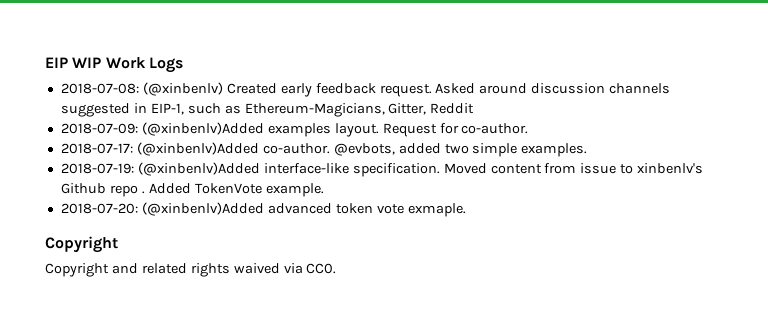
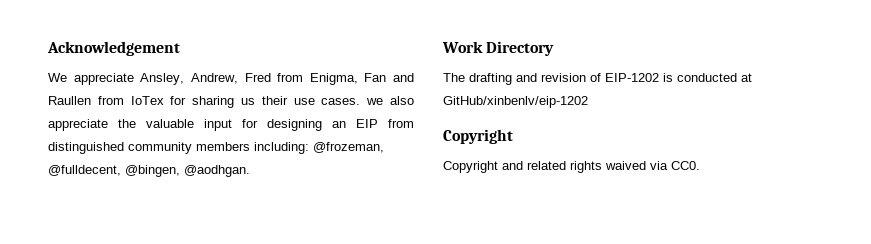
[45,57,183,73] [60,82,671,97] [60,103,475,117] [60,122,529,137] [60,142,588,157] [60,162,704,177] [60,183,324,197] [60,202,466,217] EIP WIP Work Logs // 2018-07-08: (@xinbenlv) Created early feedback request. Asked around discussion channels suggested in EIP-1, such as Ethereum-Magicians, Gitter, Reddit // 2018-07-09: (@xinbenlv)Added examples layout. Request for co-author. // 2018-07-17: (@xinbenlv)Added co-author. @evbots, added two simple examples. // 2018-07-19: (@xinbenlv)Added interface-like specification. Moved content from issue to xinbenlv's Github repo . Added TokenVote example. // 2018-07-20: (@xinbenlv)Added advanced token vote exmaple. -> [47,41,180,56] [48,73,414,85] [48,96,415,108] [48,119,414,131] [48,142,384,154] [48,165,250,177] [442,41,555,56] [443,73,752,85] [443,96,588,108] Acknowledgement // We appreciate Ansley, Andrew, Fred from Enigma, Fan and Raullen from IoTex for sharing us their use cases. we also appreciate the valuable input for designing an EIP from distinguished community members including: @frozeman, @fulldecent, @bingen, @aodhgan. // Work Directory // The drafting and revision of EIP-1202 is conducted at GitHub/xinbenlv/eip-1202

